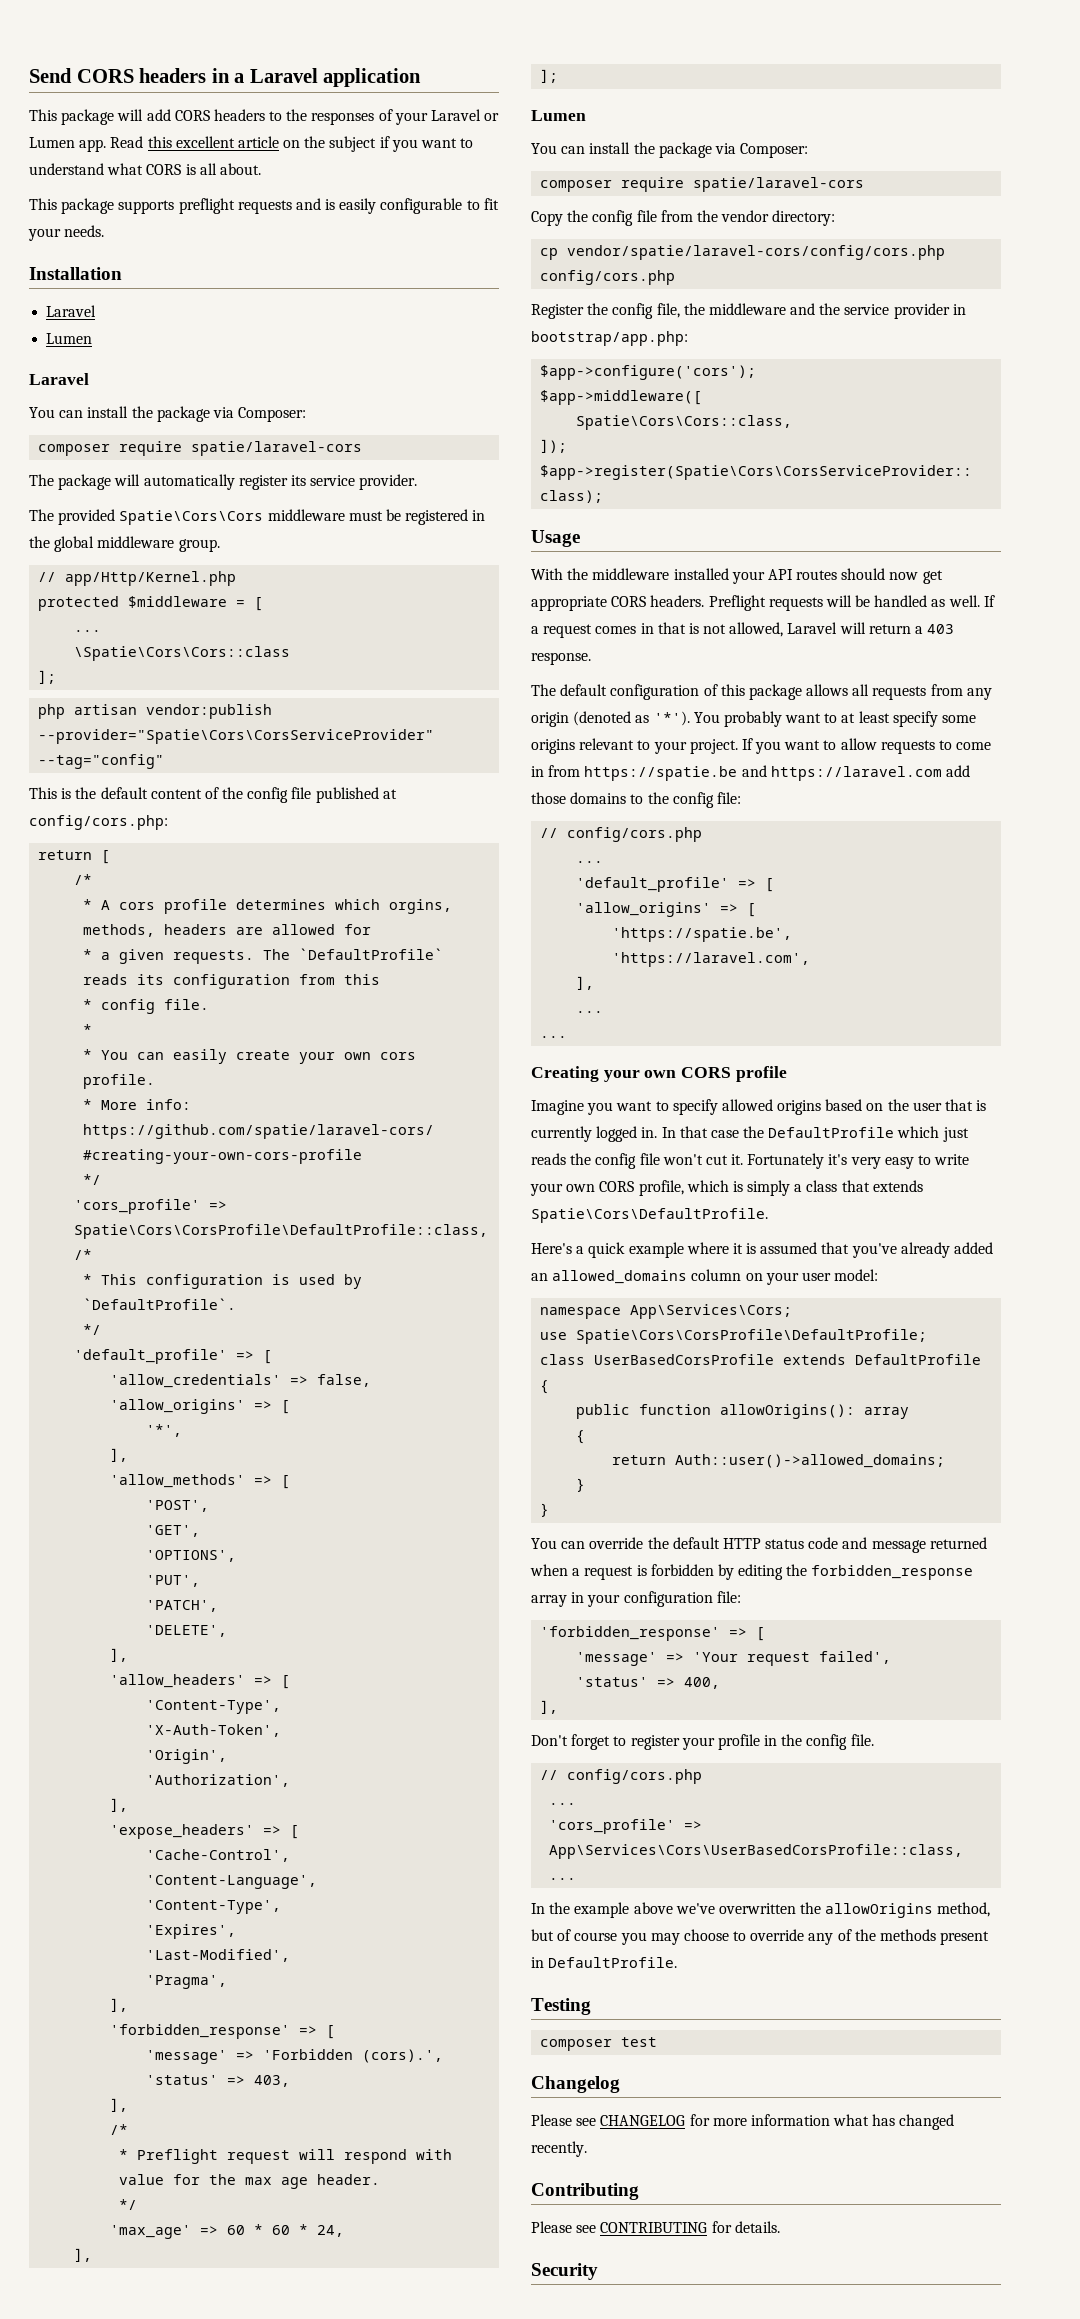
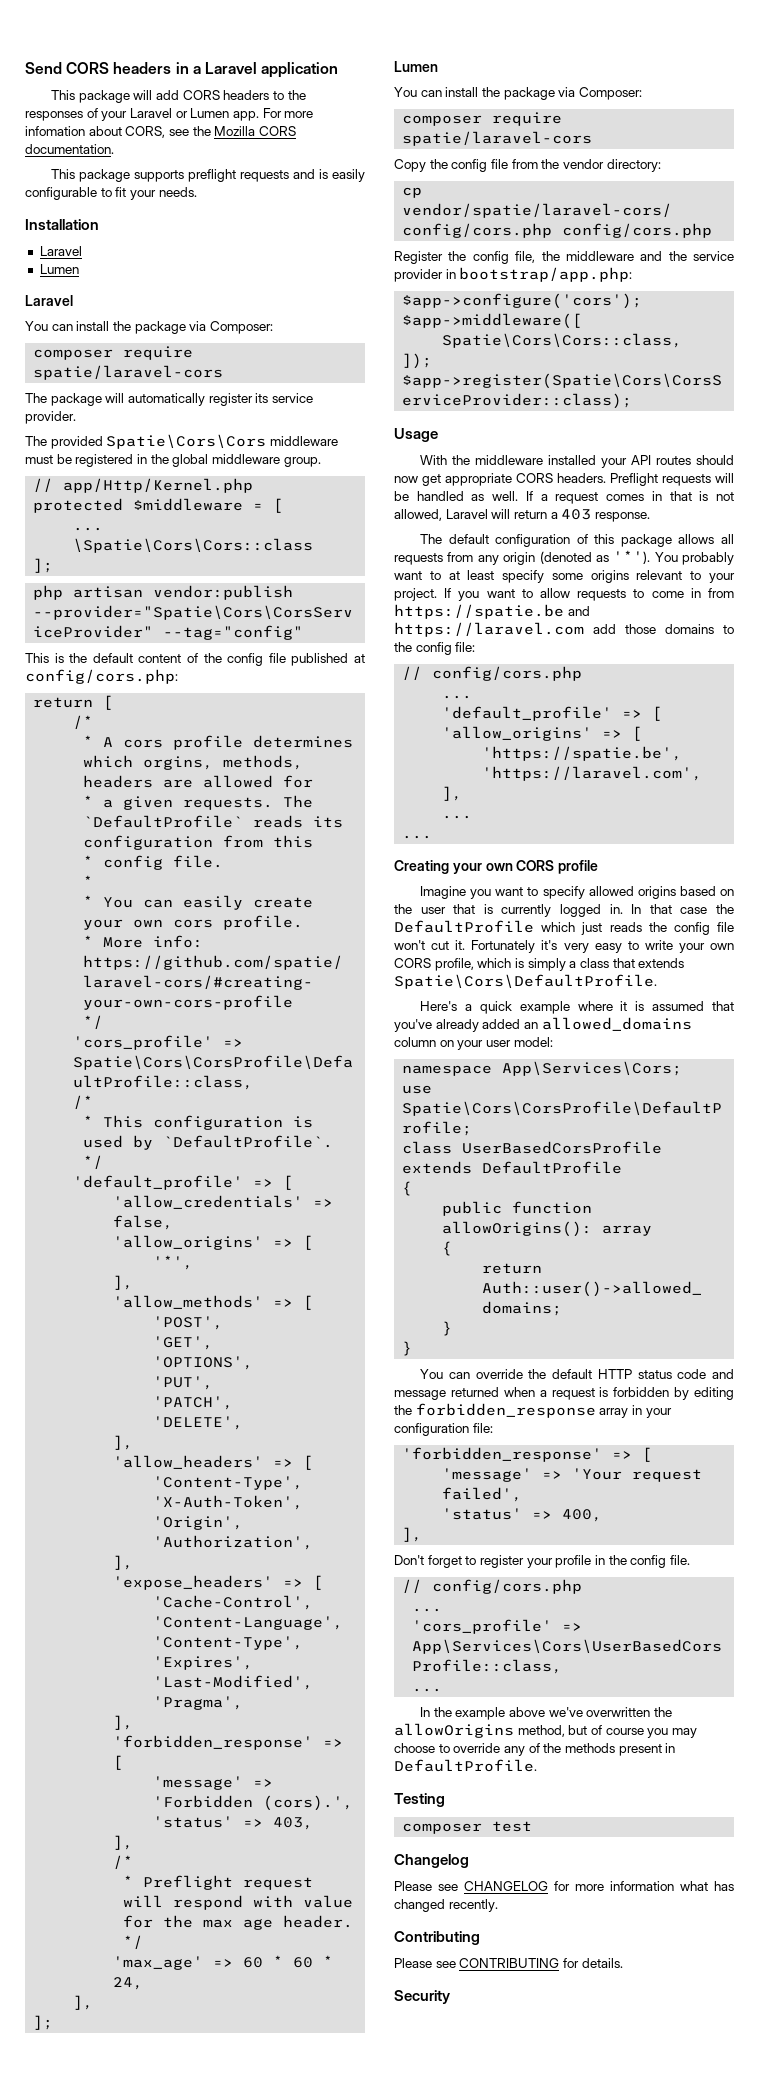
[110,136,474,152] [29,163,261,175] Read this excellent article on the subject if you want to understand what CORS is all about. -> [262,108,314,118] [25,126,296,138] [25,144,114,154] For more infomation about CORS, see the Mozilla CORS documentation.

